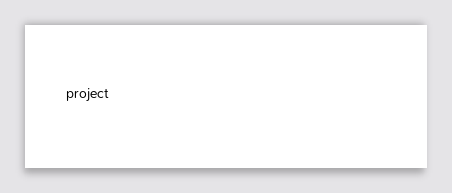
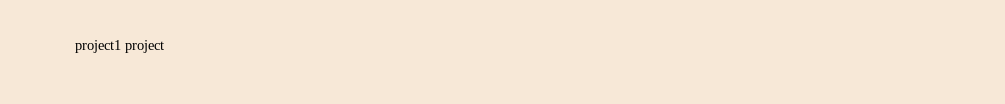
(66, 95) none -> [75,40,121,53] project1

